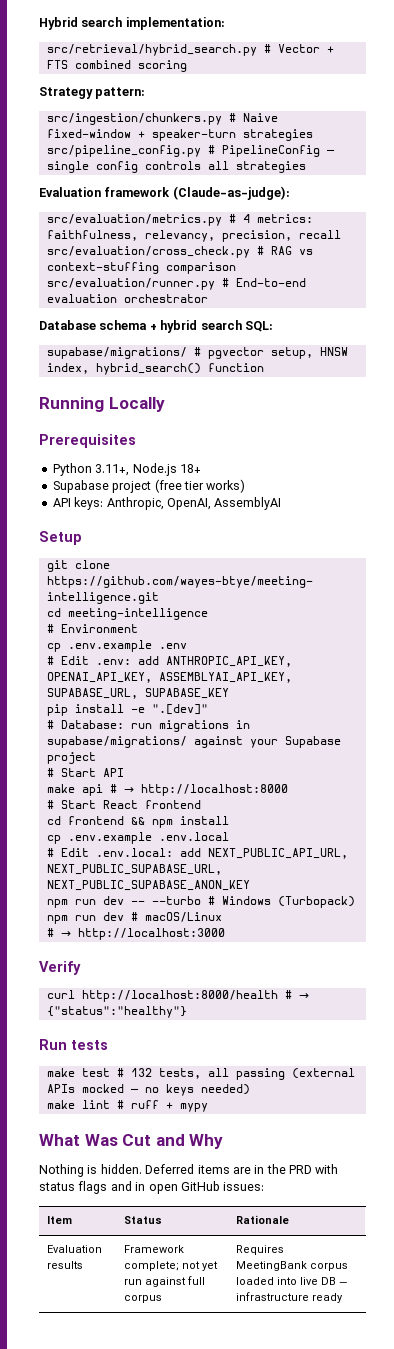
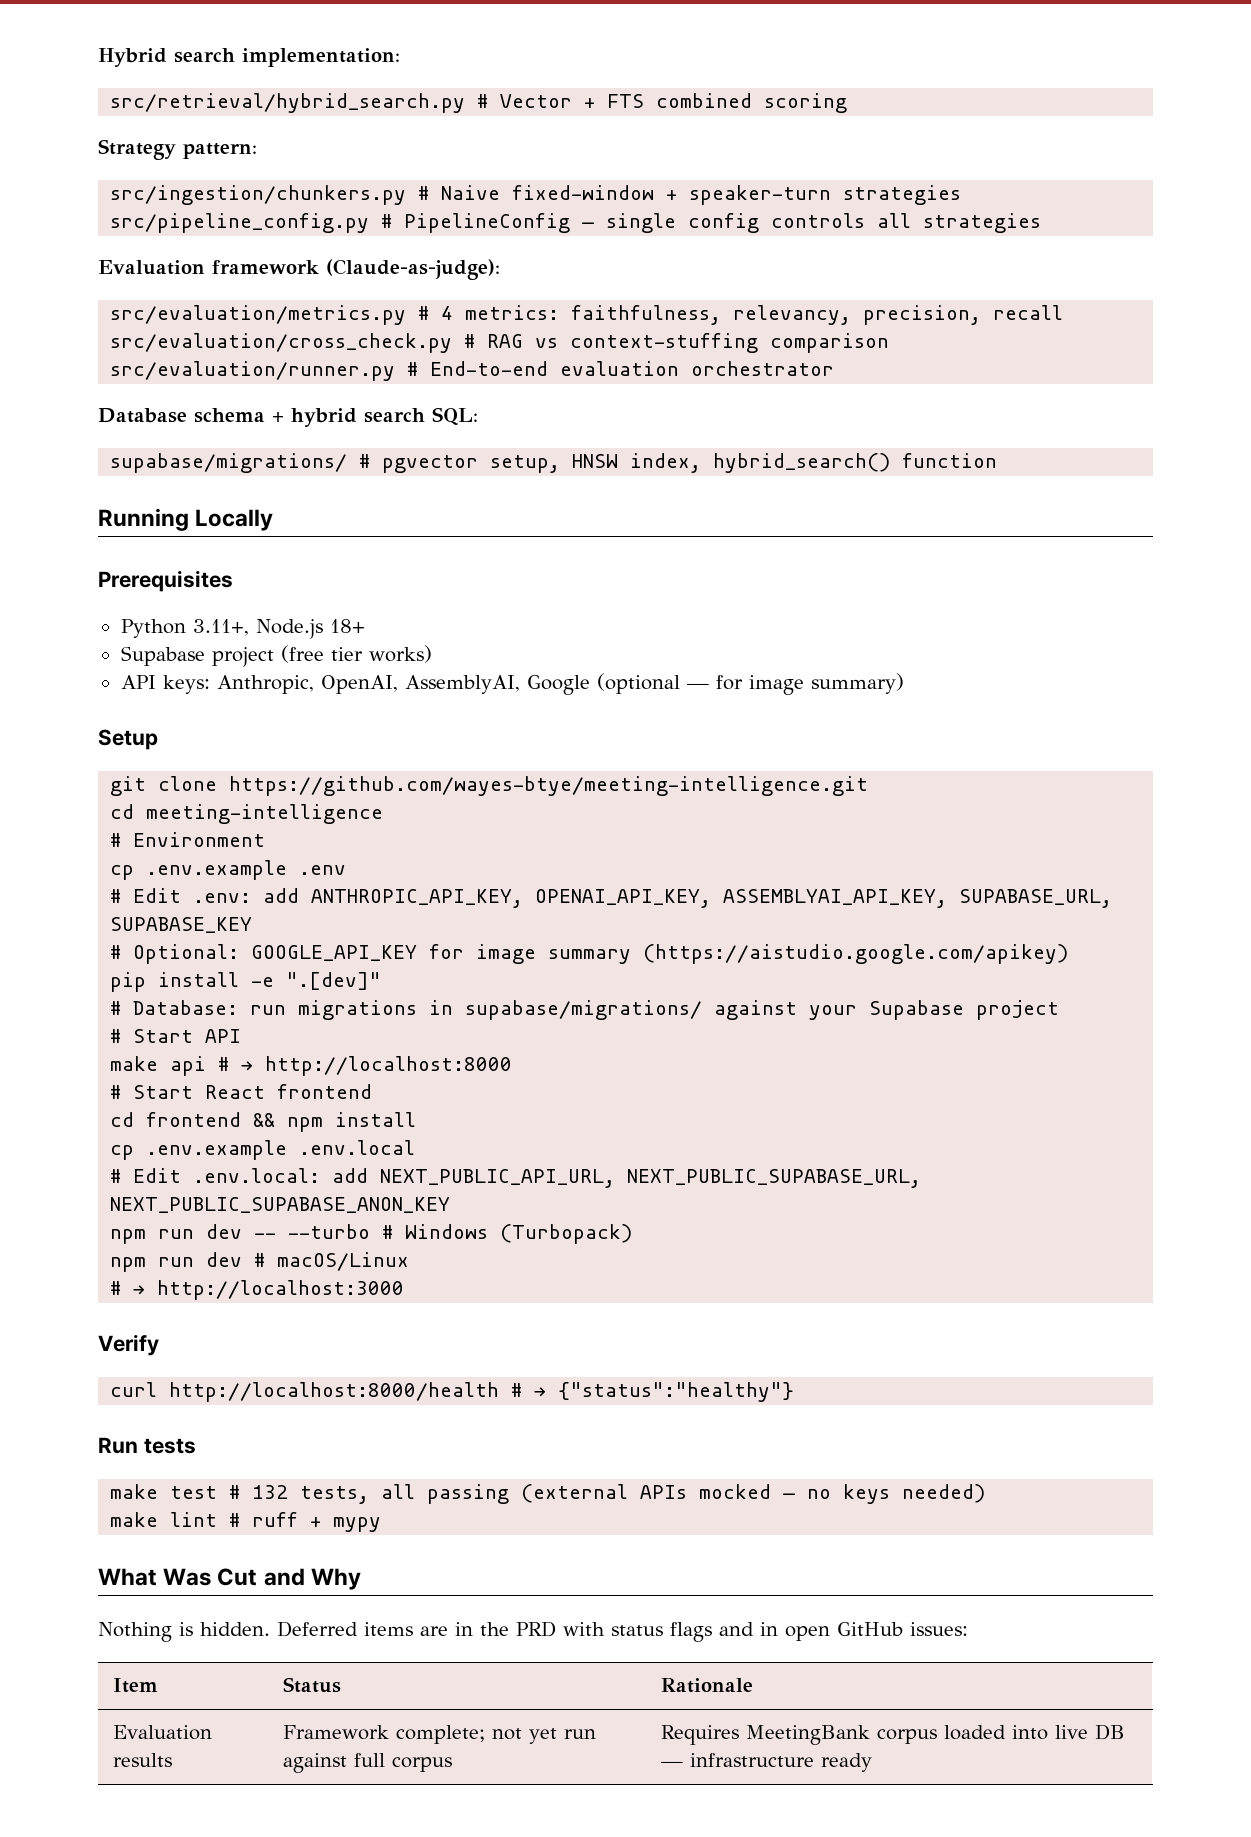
[214,497,282,510] AssemblyAI -> [404,673,904,695] AssemblyAI, Google (optional — for image summary)
(229, 693) none -> [110,944,1069,964] // # Optional: GOOGLE_API_KEY for image summary (https://aistudio.google.com/apikey)

